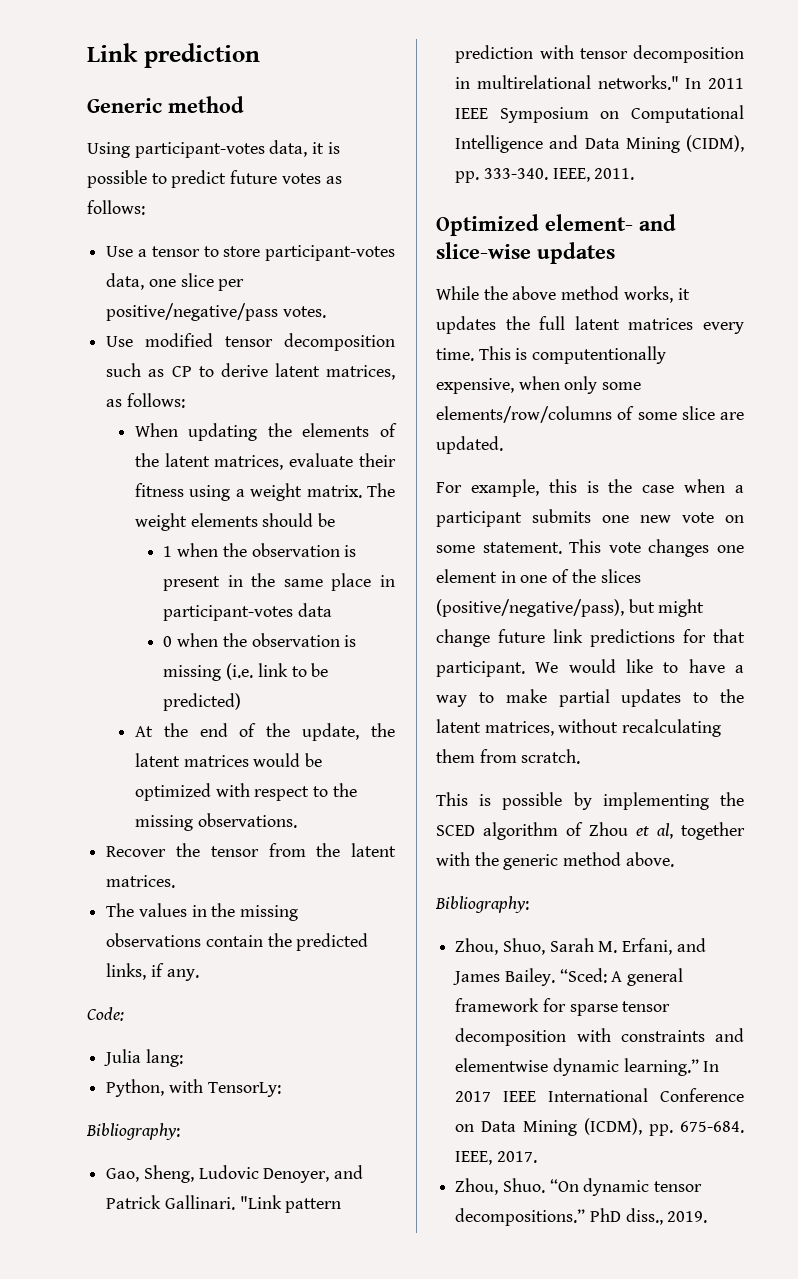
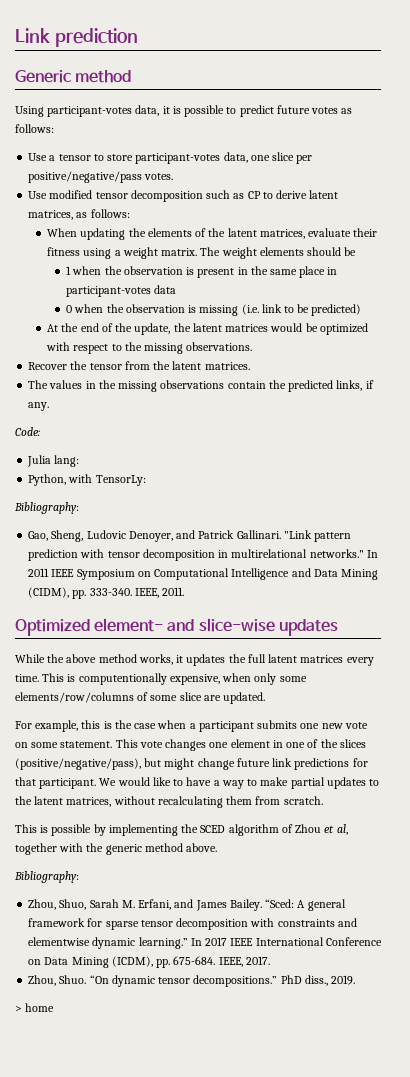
(708, 1217) none -> [15,1003,55,1012] // > home

